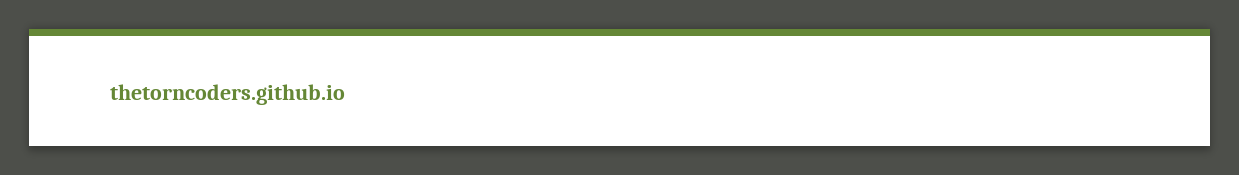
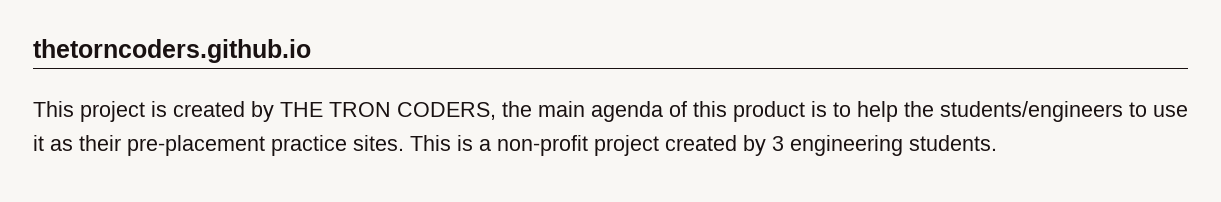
(345, 94) none -> [33,101,1188,122] [33,135,997,156] // This project is created by THE TRON CODERS, the main agenda of this product is to help the students/engineers to use it as their pre-placement practice sites. This is a non-profit project created by 3 engineering students.

